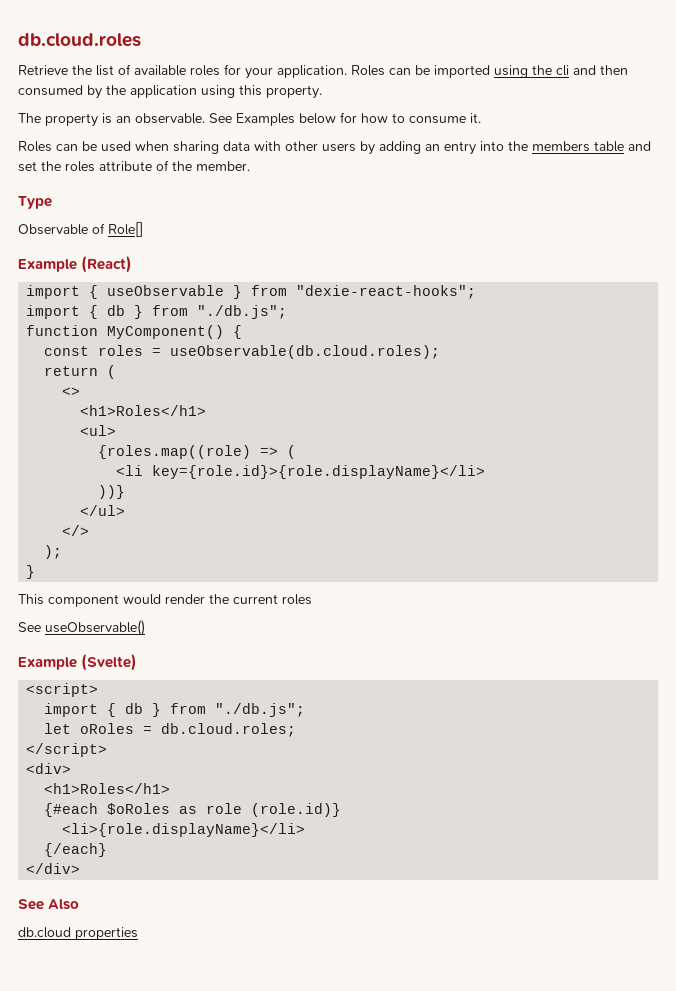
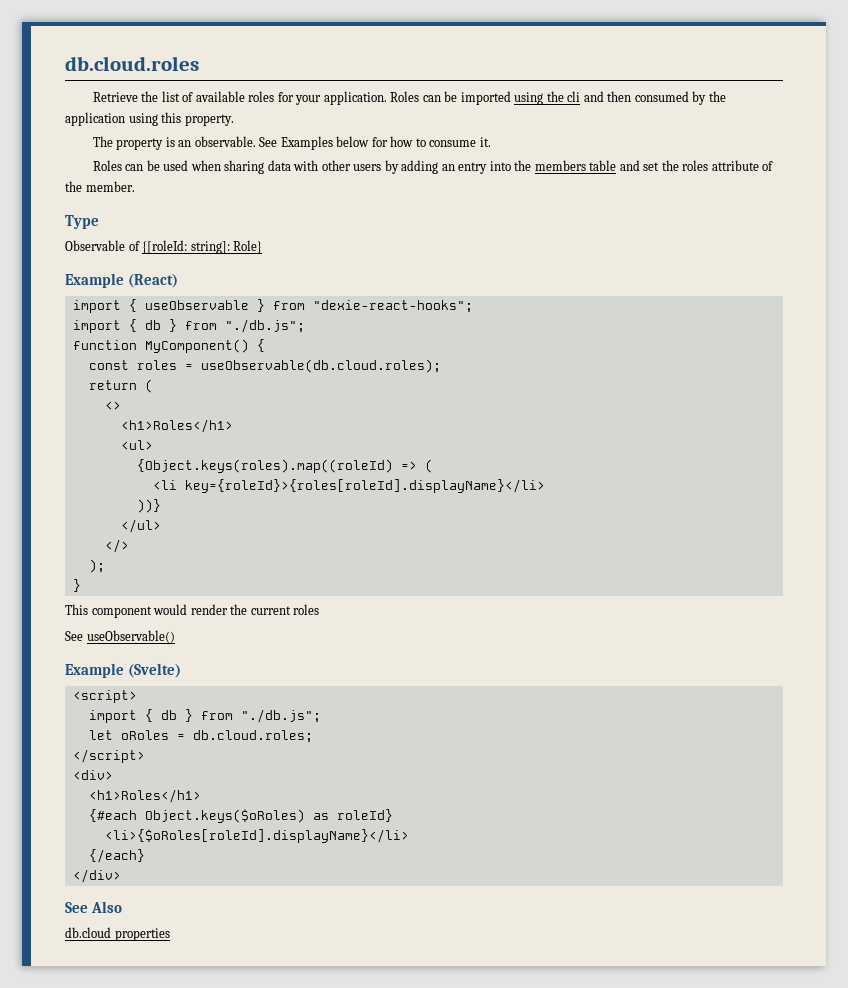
[108,222,143,237] Role[] -> [142,240,263,254] {[roleId: string]: Role}
[98,445,252,459] {roles.map((role) -> [136,459,393,473] {Object.keys(roles).map((roleId)
[152,465,486,479] key={role.id}>{role.displayName}</li> -> [184,479,545,493] key={roleId}>{roles[roleId].displayName}</li>
[107,803,342,817] [62,823,306,837] $oRoles as role (role.id)} // <li>{role.displayName}</li> -> [144,809,393,823] [104,829,409,843] Object.keys($oRoles) as roleId} // <li>{$oRoles[roleId].displayName}</li>

